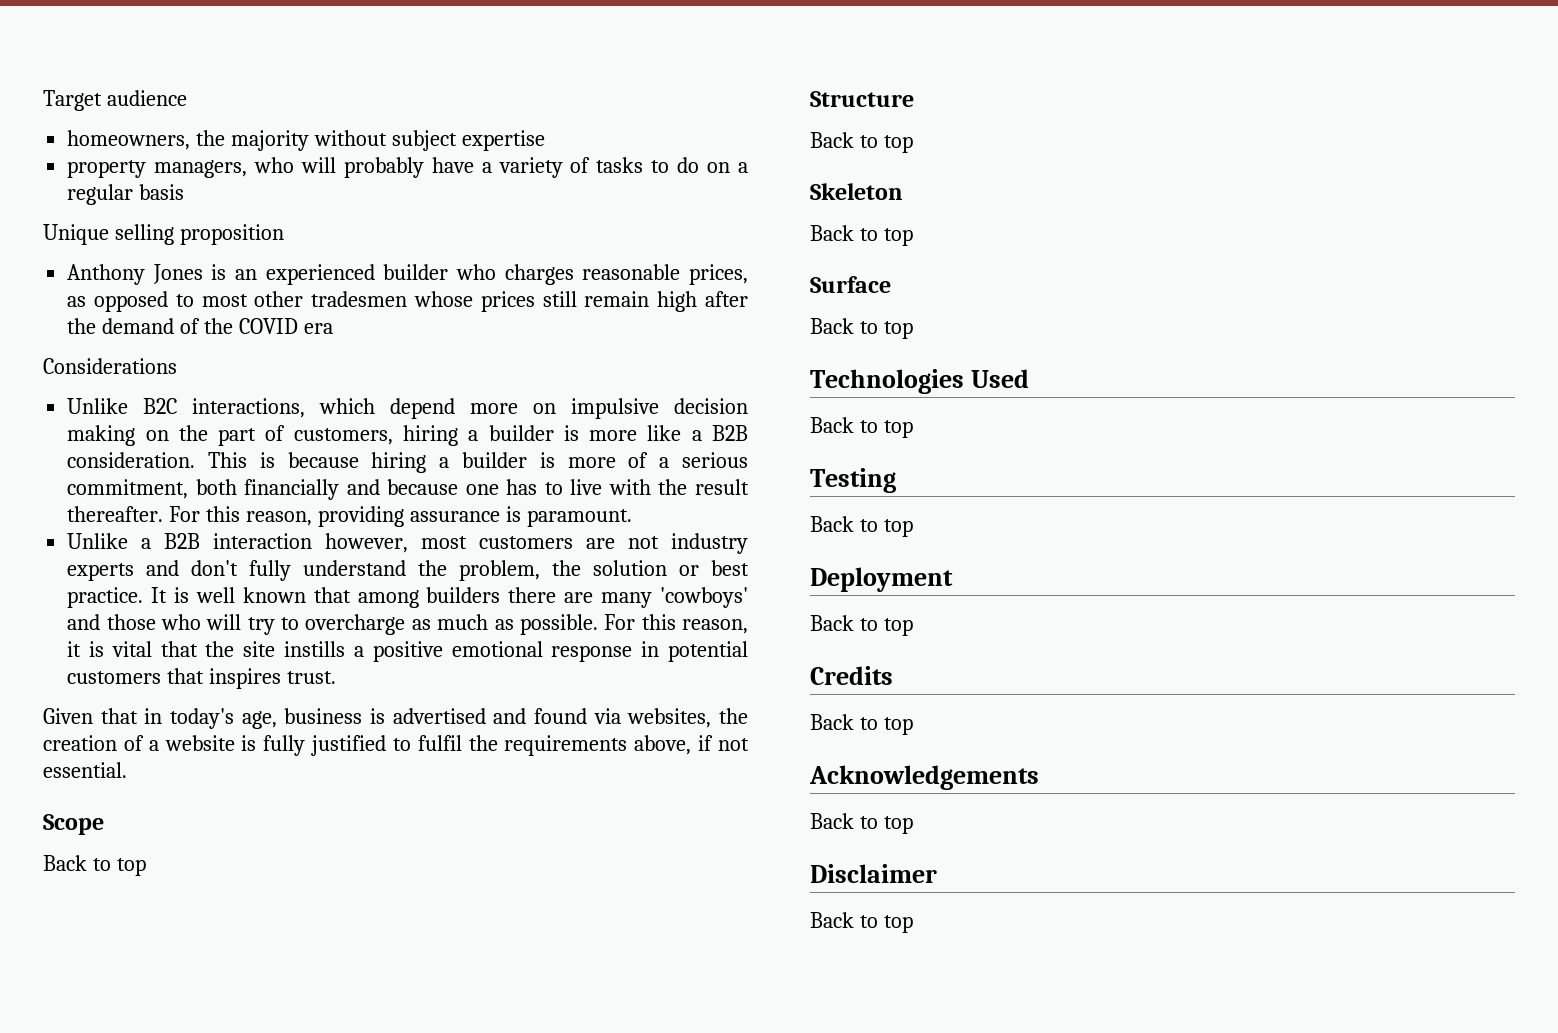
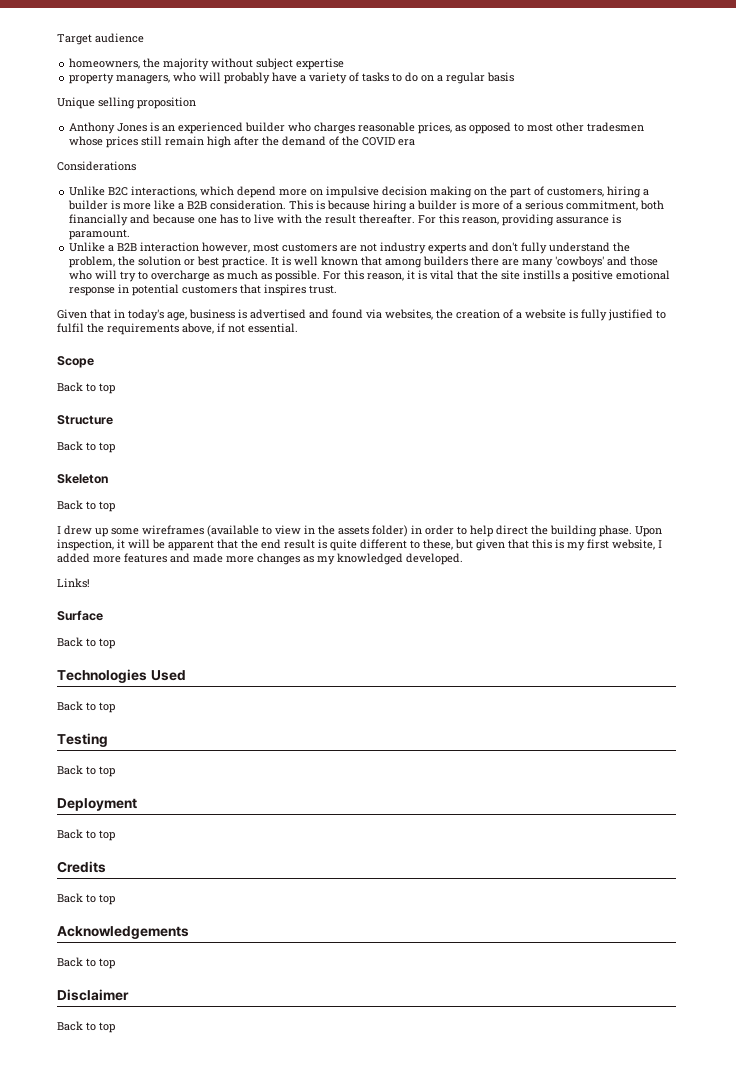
(913, 237) none -> [57,525,662,537] [57,539,662,551] [57,553,463,565] [57,578,90,588] // I drew up some wireframes (available to view in the assets folder) in order to help direct the building phase. Upon inspection, it will be apparent that the end result is quite different to these, but given that this is my first website, I added more features and made more changes as my knowledged developed. // Links!

